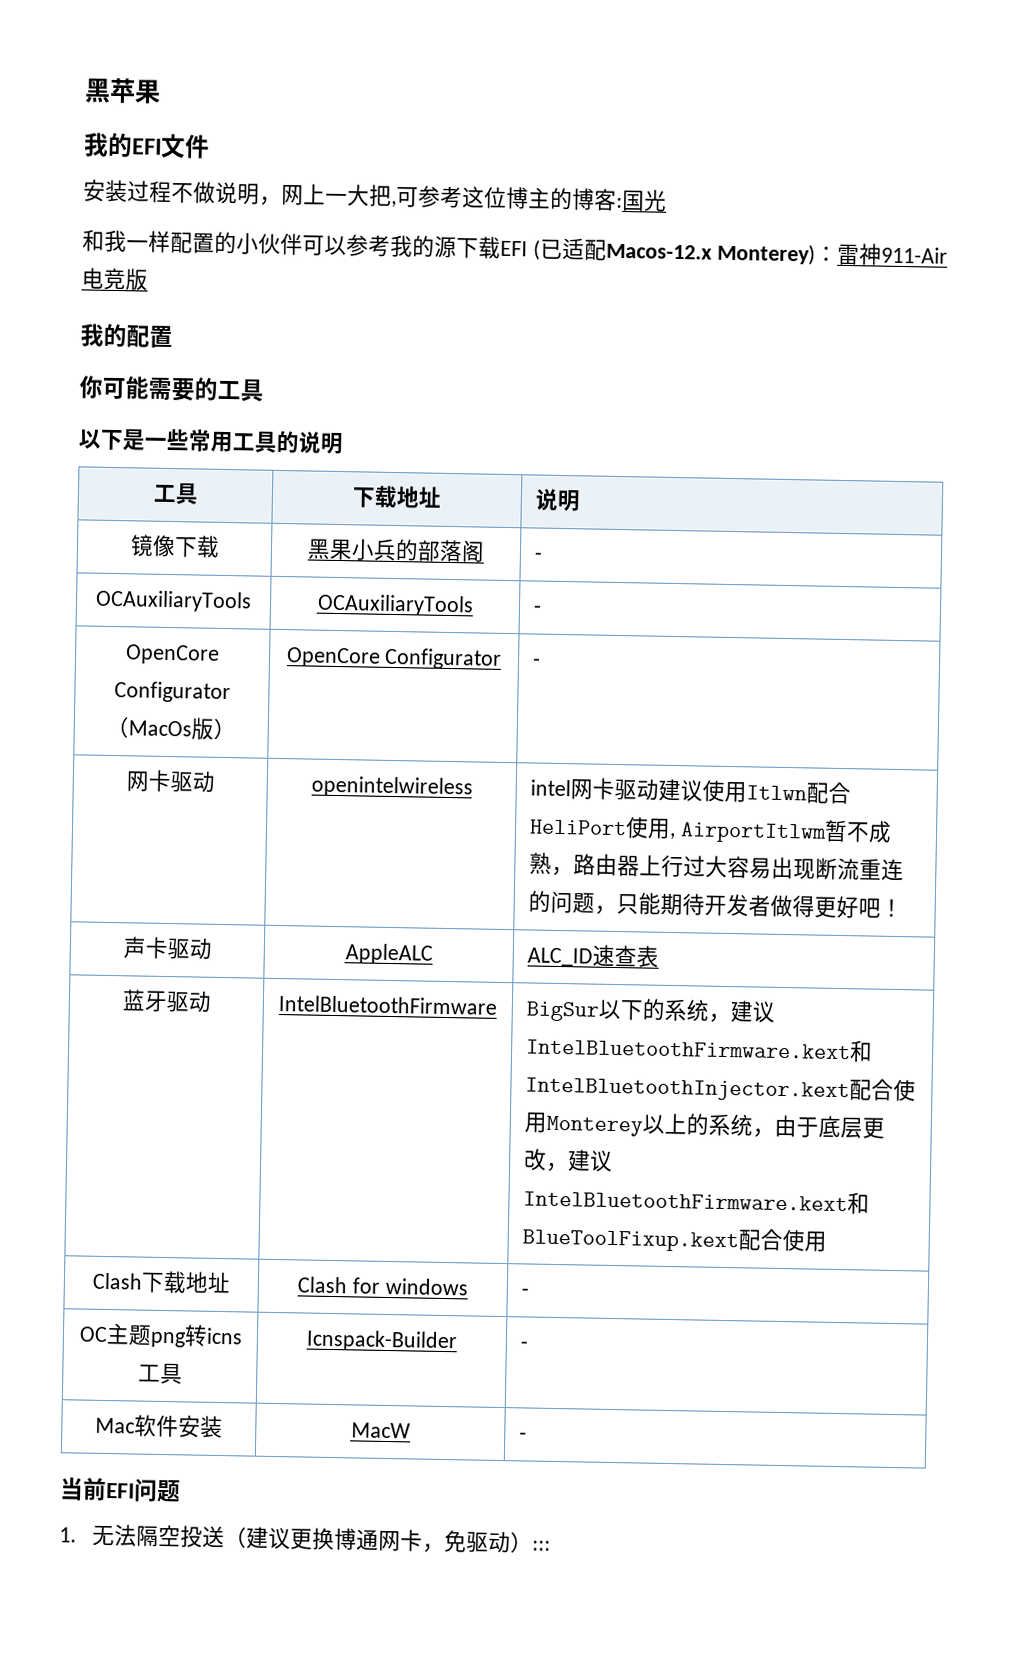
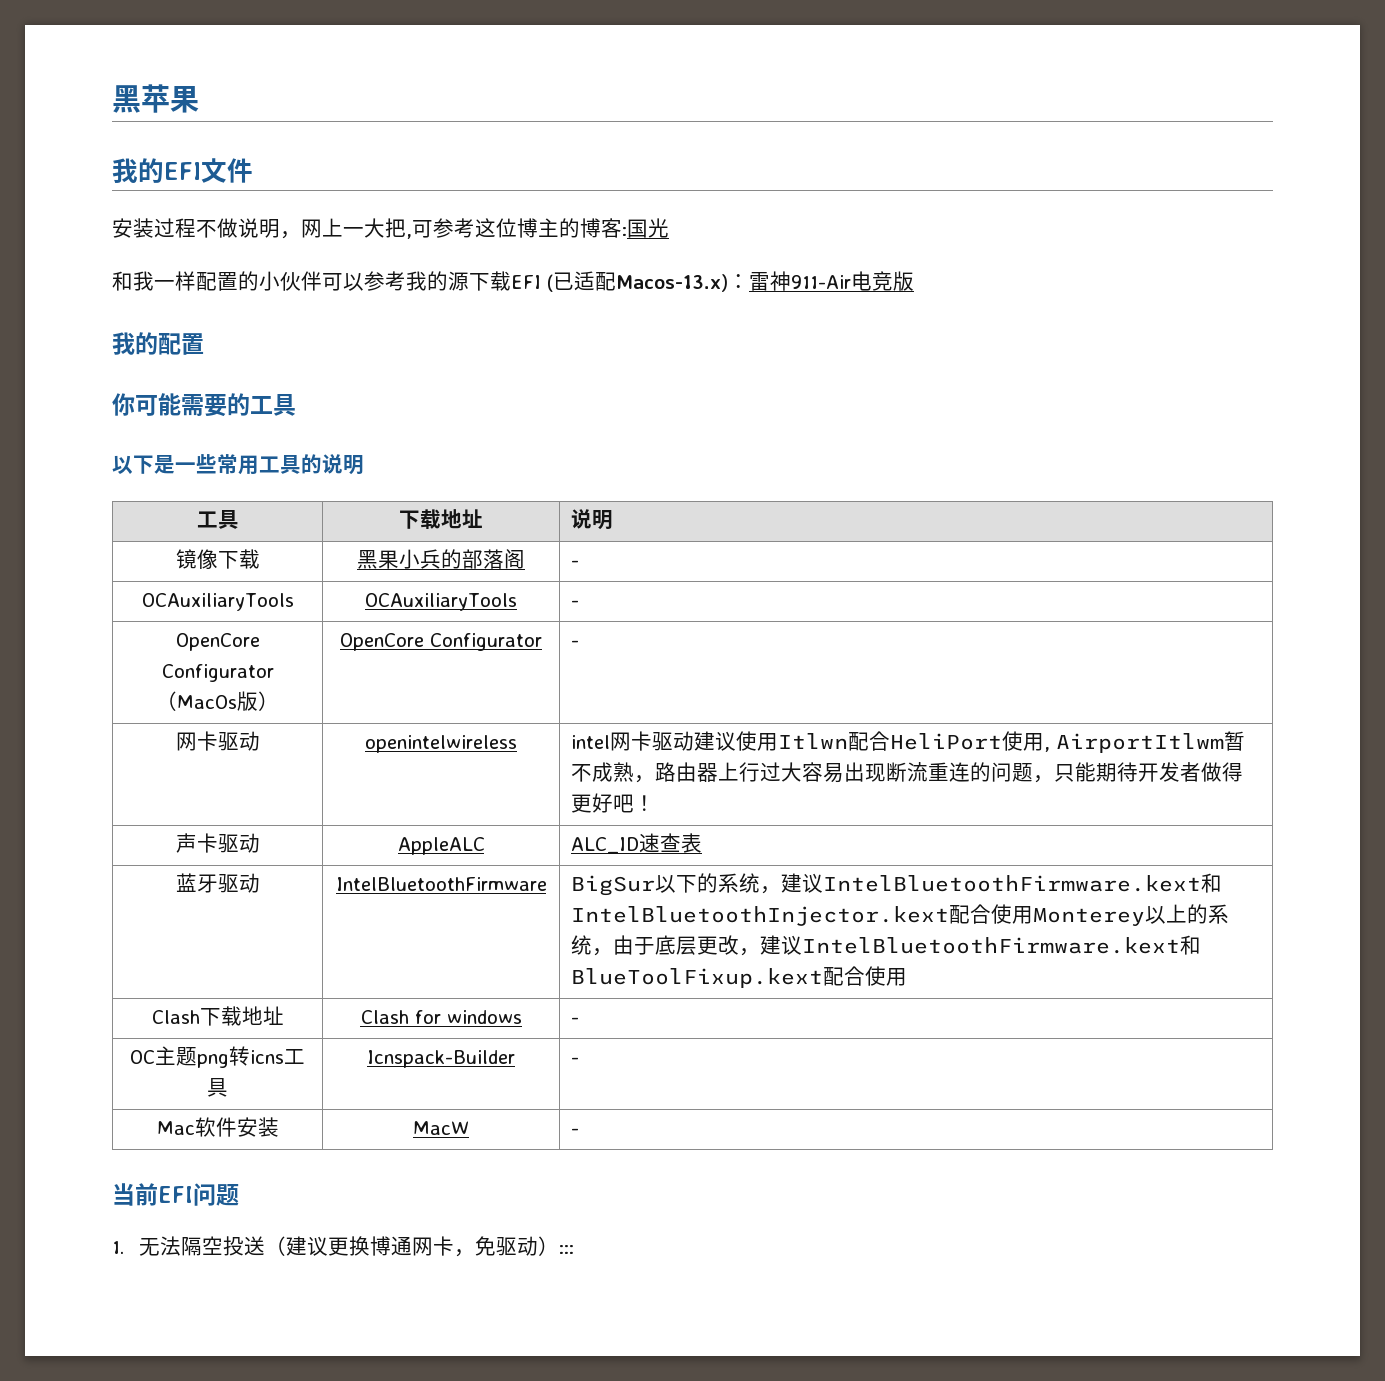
[605,242,816,266] Macos-12.x Monterey) -> [616,274,728,292] Macos-13.x)

